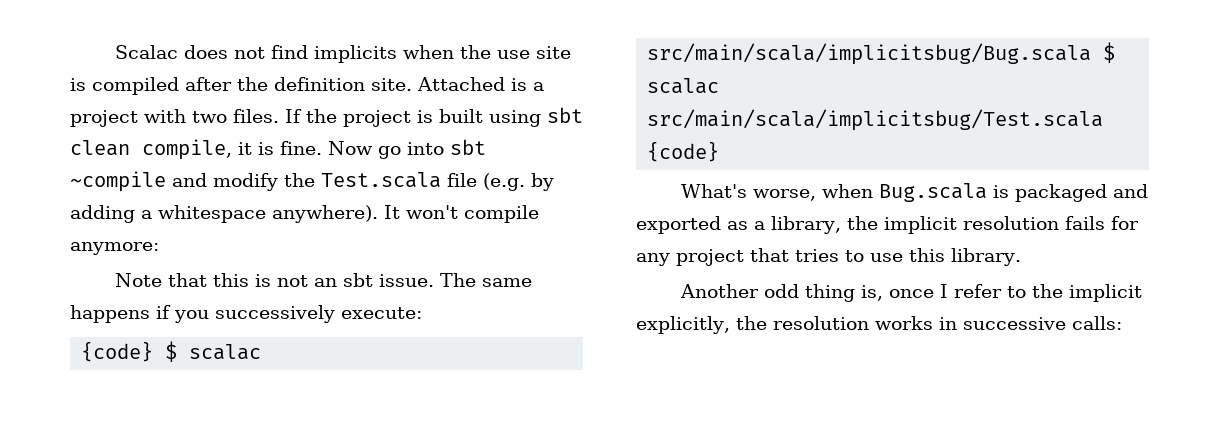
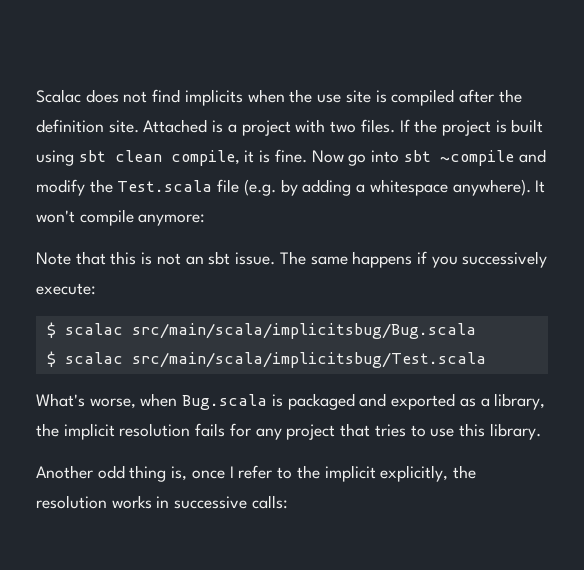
[81,341,154,362] {code} -> (96, 289) none
(1092, 54) none -> (476, 331) //
[647,141,720,162] {code} -> (486, 360) none

